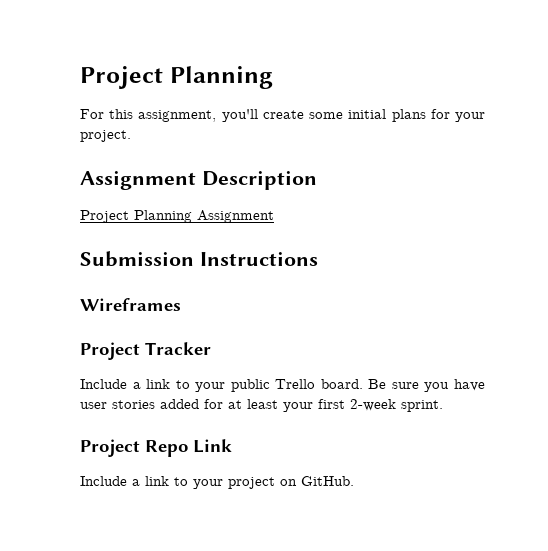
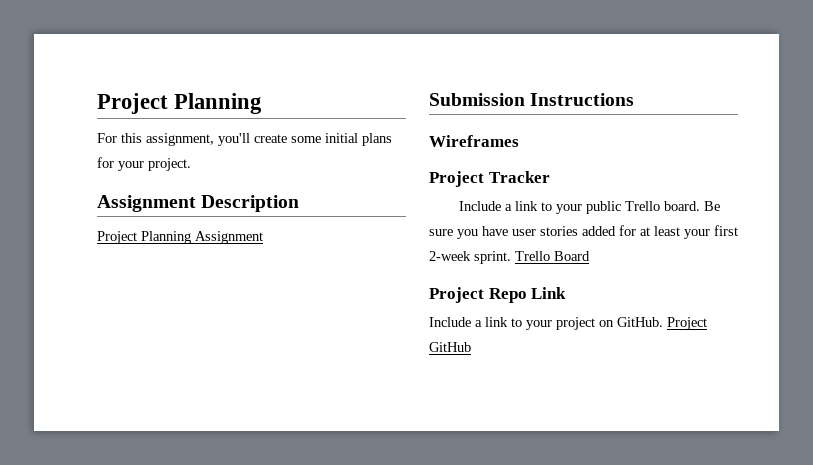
(443, 406) none -> [515,251,590,261] Trello Board
(354, 481) none -> [667,317,707,330] [429,342,471,352] Project GitHub

